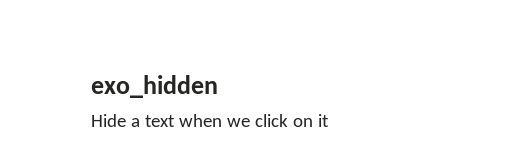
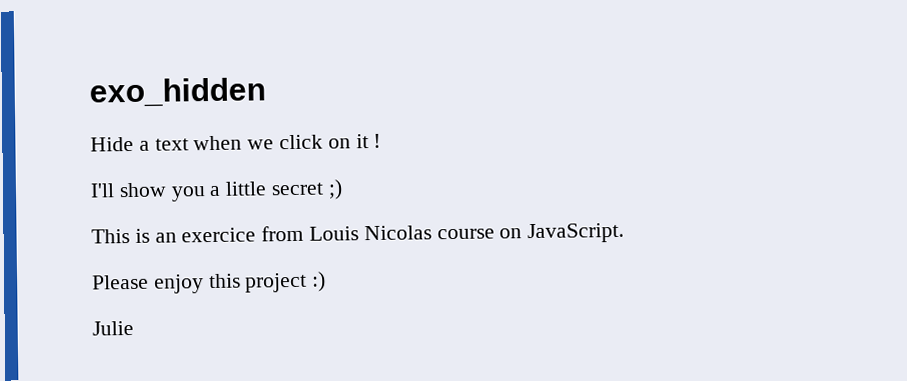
(329, 120) none -> [373,133,382,148] [90,179,343,202] [91,222,625,244] [92,271,327,294] [92,320,134,336] ! // I'll show you a little secret ;) // This is an exercice from Louis Nicolas course on JavaScript. // Please enjoy this project :) // Julie

